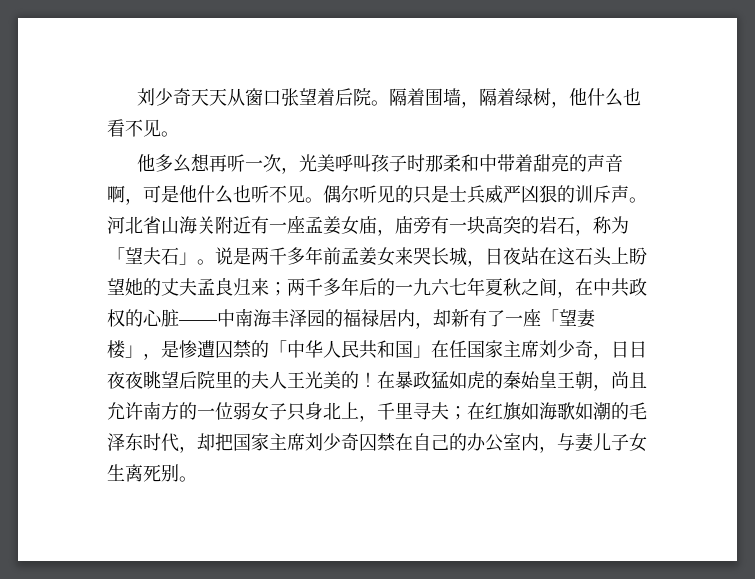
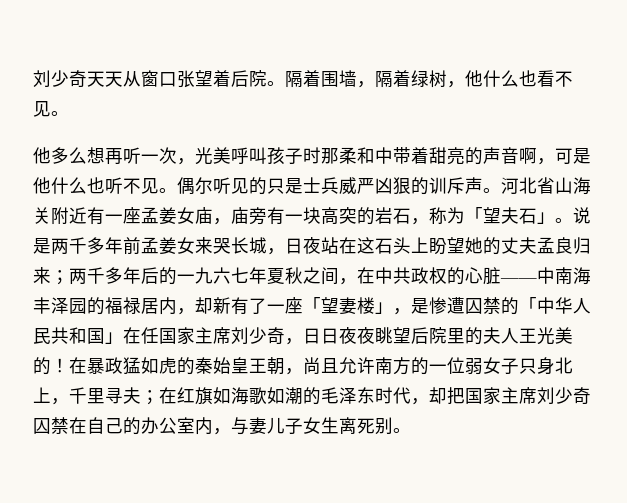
[173,154,192,173] 幺 -> [69,147,87,164] 么

